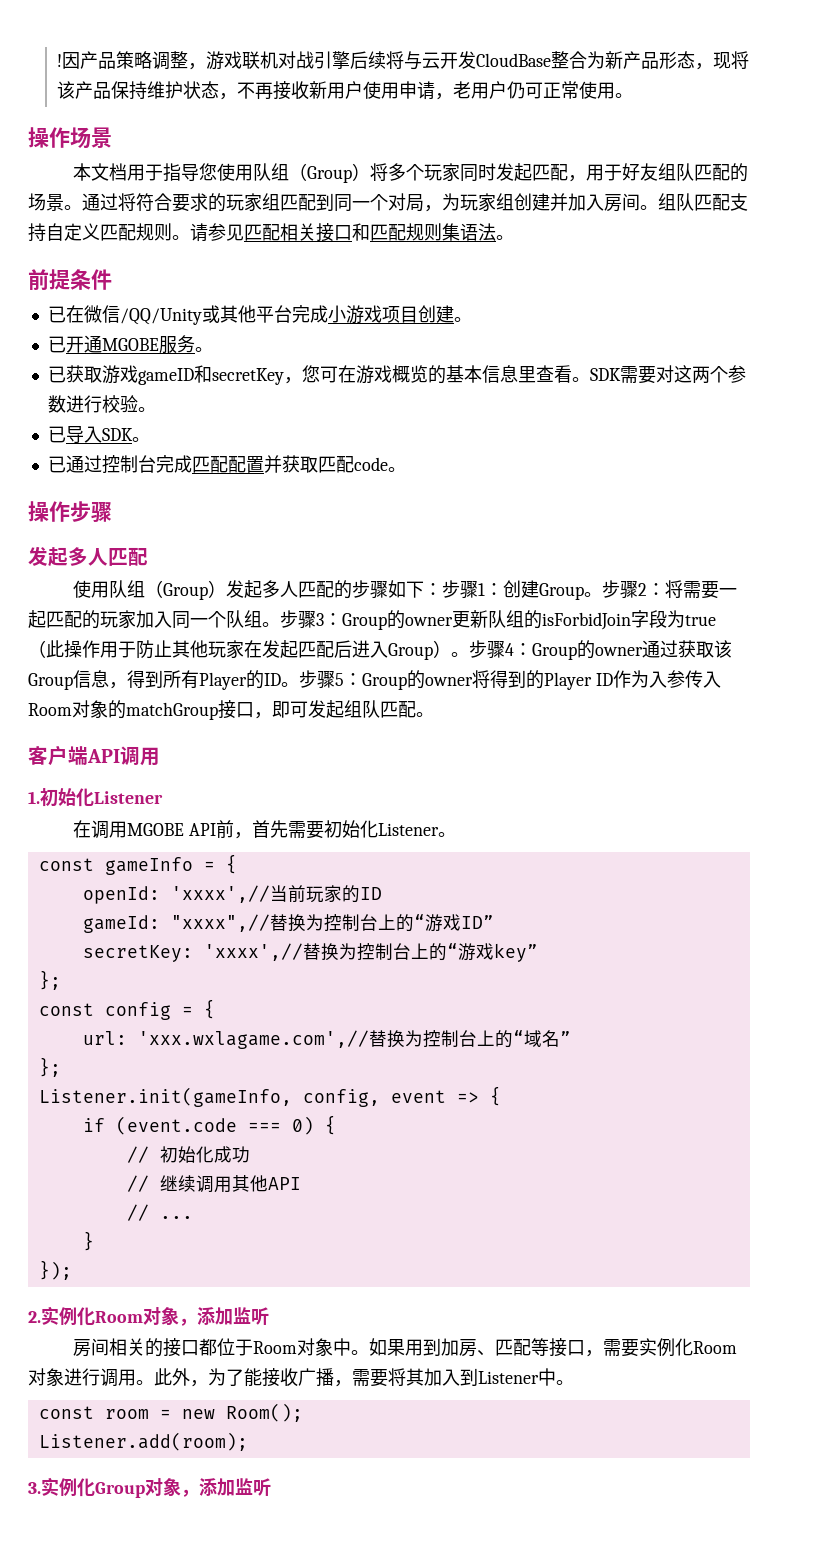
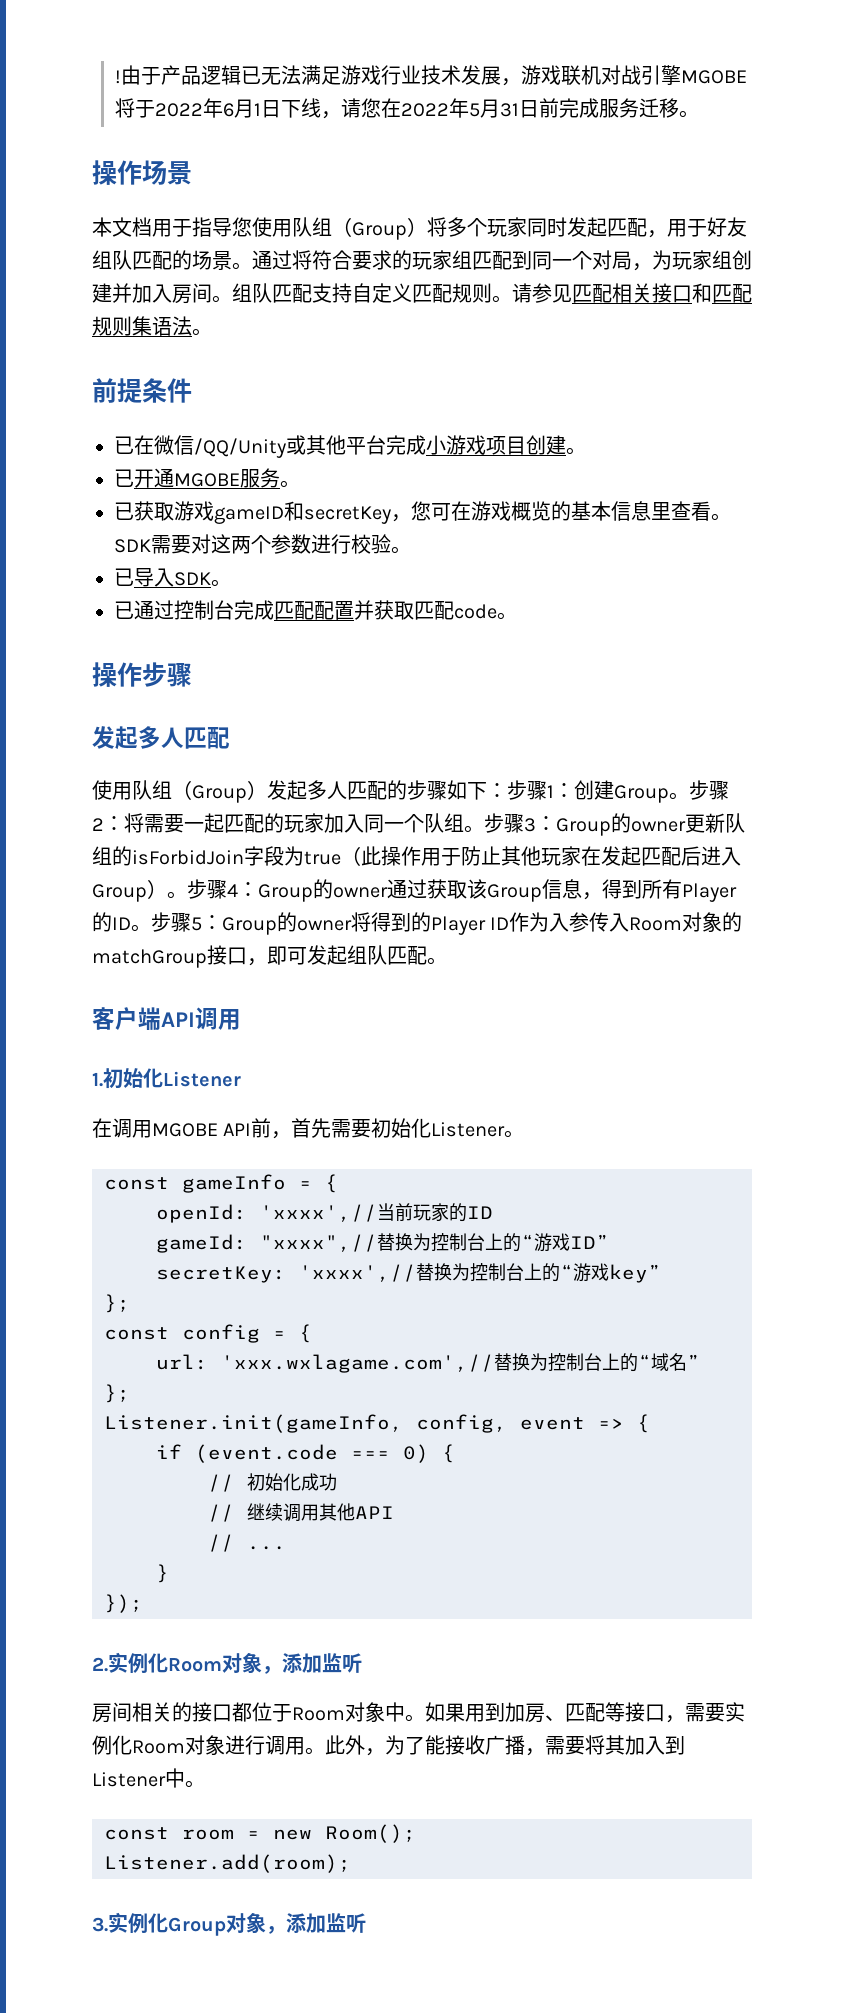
[62,51,189,70] 因产品策略调整 -> [120,65,501,85] 由于产品逻辑已无法满足游戏行业技术发展
[350,51,750,70] [57,81,616,100] 后续将与云开发CloudBase整合为新产品形态，现将该产品保持维护状态，不再接收新用户使用申请，老用户仍可正常使用 -> [680,70,747,84] [114,98,679,119] MGOBE将于2022年6月1日下线，请您在2022年5月31日前完成服务迁移

